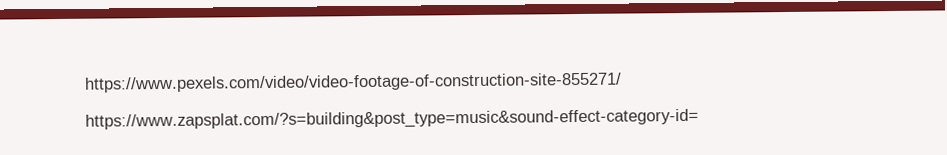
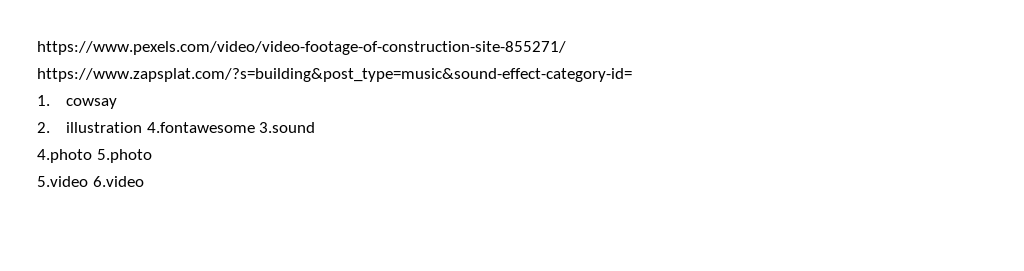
(699, 119) none -> [37,95,118,109] [37,122,316,133] [37,149,152,163] [37,176,144,187] // 1. cowsay // 2. illustration 4.fontawesome 3.sound // 4.photo 5.photo // 5.video 6.video

